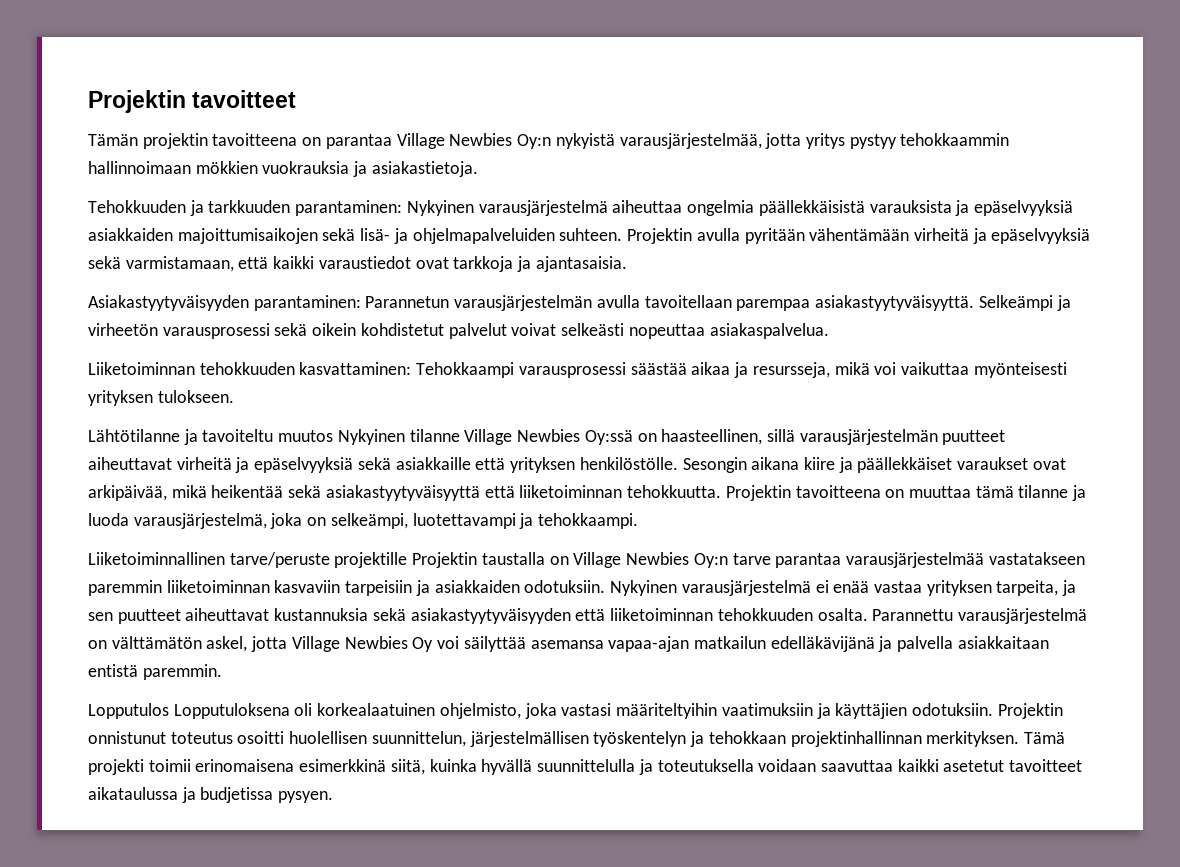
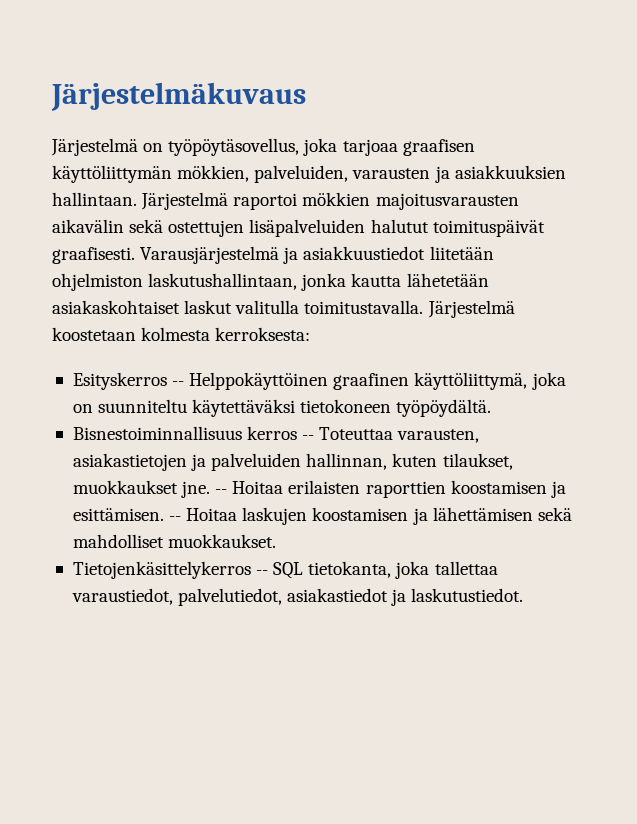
[88,90,297,113] [88,133,1010,149] [88,161,478,177] [88,200,1073,216] [88,228,1091,244] [88,256,627,272] [88,295,1071,311] [88,323,829,339] [88,362,1067,378] [88,390,234,406] [88,429,1006,445] [88,457,1066,473] [88,485,1087,501] [88,513,639,529] [88,552,1085,568] [88,580,1077,596] [88,608,1087,624] [88,636,1049,652] [88,664,222,680] [88,703,1063,719] [88,731,1065,747] [88,759,1083,775] [88,787,334,803] Projektin tavoitteet // Tämän projektin tavoitteena on parantaa Village Newbies Oy:n nykyistä varausjärjestelmää, jotta yritys pystyy tehokkaammin hallinnoimaan mökkien vuokrauksia ja asiakastietoja. // Tehokkuuden ja tarkkuuden parantaminen: Nykyinen varausjärjestelmä aiheuttaa ongelmia päällekkäisistä varauksista ja epäselvyyksiä asiakkaiden majoittumisaikojen sekä lisä- ja ohjelmapalveluiden suhteen. Projektin avulla pyritään vähentämään virheitä ja epäselvyyksiä sekä varmistamaan, että kaikki varaustiedot ovat tarkkoja ja ajantasaisia. // Asiakastyytyväisyyden parantaminen: Parannetun varausjärjestelmän avulla tavoitellaan parempaa asiakastyytyväisyyttä. Selkeämpi ja virheetön varausprosessi sekä oikein kohdistetut palvelut voivat selkeästi nopeuttaa asiakaspalvelua. // Liiketoiminnan tehokkuuden kasvattaminen: Tehokkaampi varausprosessi säästää aikaa ja resursseja, mikä voi vaikuttaa myönteisesti yrityksen tulokseen. // Lähtötilanne ja tavoiteltu muutos Nykyinen tilanne Village Newbies Oy:ssä on haasteellinen, sillä varausjärjestelmän puutteet aiheuttavat virheitä ja epäselvyyksiä sekä asiakkaille että yrityksen henkilöstölle. Sesongin aikana kiire ja päällekkäiset varaukset ovat arkipäivää, mikä heikentää sekä asiakastyytyväisyyttä että liiketoiminnan tehokkuutta. Projektin tavoitteena on muuttaa tämä tilanne ja luoda varausjärjestelmä, joka on selkeämpi, luotettavampi ja tehokkaampi. // Liiketoiminnallinen tarve/peruste projektille Projektin taustalla on Village Newbies Oy:n tarve parantaa varausjärjestelmää vastatakseen paremmin liiketoiminnan kasvaviin tarpeisiin ja asiakkaiden odotuksiin. Nykyinen varausjärjestelmä ei enää vastaa yrityksen tarpeita, ja sen puutteet aiheuttavat kustannuksia sekä asiakastyytyväisyyden että liiketoiminnan tehokkuuden osalta. Parannettu varausjärjestelmä on välttämätön askel, jotta Village Newbies Oy voi säilyttää asemansa vapaa-ajan matkailun edelläkävijänä ja palvella asiakkaitaan entistä paremmin. // Lopputulos Lopputuloksena oli korkealaatuinen ohjelmisto, joka vastasi määriteltyihin vaatimuksiin ja käyttäjien odotuksiin. Projektin onnistunut toteutus osoitti huolellisen suunnittelun, järjestelmällisen työskentelyn ja tehokkaan projektinhallinnan merkityksen. Tämä projekti toimii erinomaisena esimerkkinä siitä, kuinka hyvällä suunnittelulla ja toteutuksella voidaan saavuttaa kaikki asetetut tavoitteet aikataulussa ja budjetissa pysyen. -> [51,82,306,111] [51,138,475,156] [52,165,566,183] [52,192,519,210] [52,219,545,237] [52,246,494,264] [52,273,489,291] [52,300,515,318] [52,327,311,341] [72,372,566,390] [72,399,492,417] [72,426,480,443] [72,453,513,471] [72,480,566,498] [72,507,572,525] [72,534,277,548] [72,561,498,579] [71,588,524,606] Järjestelmäkuvaus // Järjestelmä on työpöytäsovellus, joka tarjoaa graafisen käyttöliittymän mökkien, palveluiden, varausten ja asiakkuuksien hallintaan. Järjestelmä raportoi mökkien majoitusvarausten aikavälin sekä ostettujen lisäpalveluiden halutut toimituspäivät graafisesti. Varausjärjestelmä ja asiakkuustiedot liitetään ohjelmiston laskutushallintaan, jonka kautta lähetetään asiakaskohtaiset laskut valitulla toimitustavalla. Järjestelmä koostetaan kolmesta kerroksesta: // Esityskerros -- Helppokäyttöinen graafinen käyttöliittymä, joka on suunniteltu käytettäväksi tietokoneen työpöydältä. // Bisnestoiminnallisuus kerros -- Toteuttaa varausten, asiakastietojen ja palveluiden hallinnan, kuten tilaukset, muokkaukset jne. -- Hoitaa erilaisten raporttien koostamisen ja esittämisen. -- Hoitaa laskujen koostamisen ja lähettämisen sekä mahdolliset muokkaukset. // Tietojenkäsittelykerros -- SQL tietokanta, joka tallettaa varaustiedot, palvelutiedot, asiakastiedot ja laskutustiedot.

